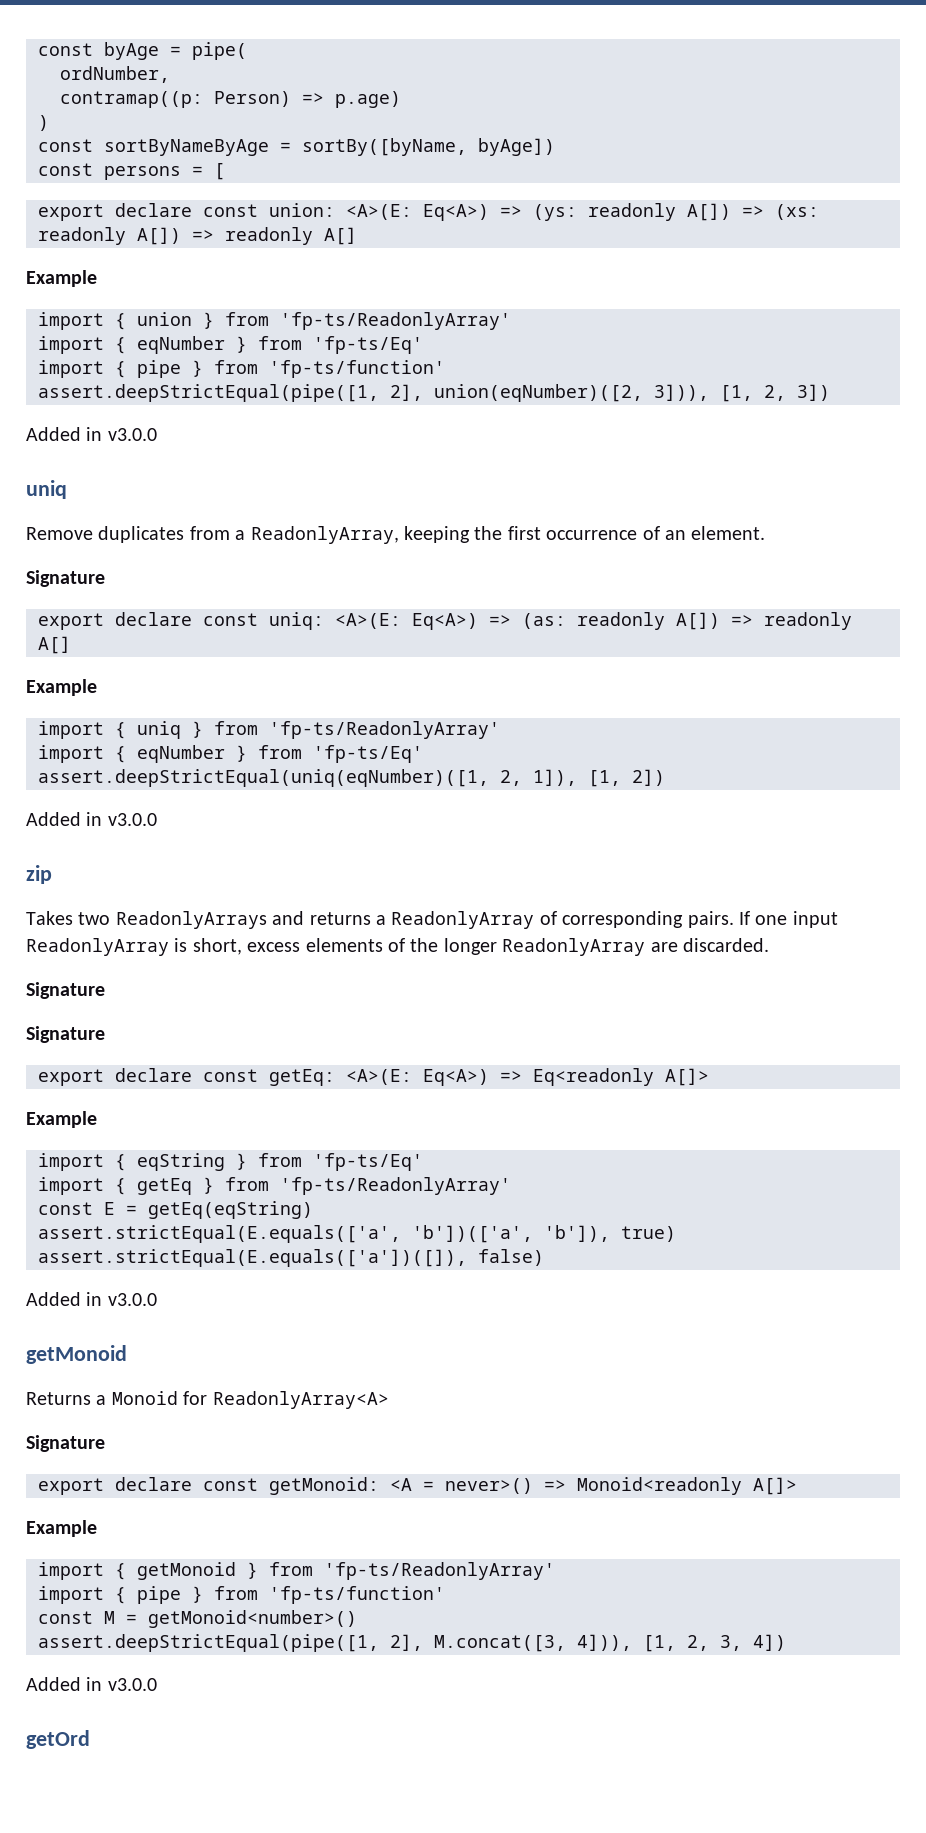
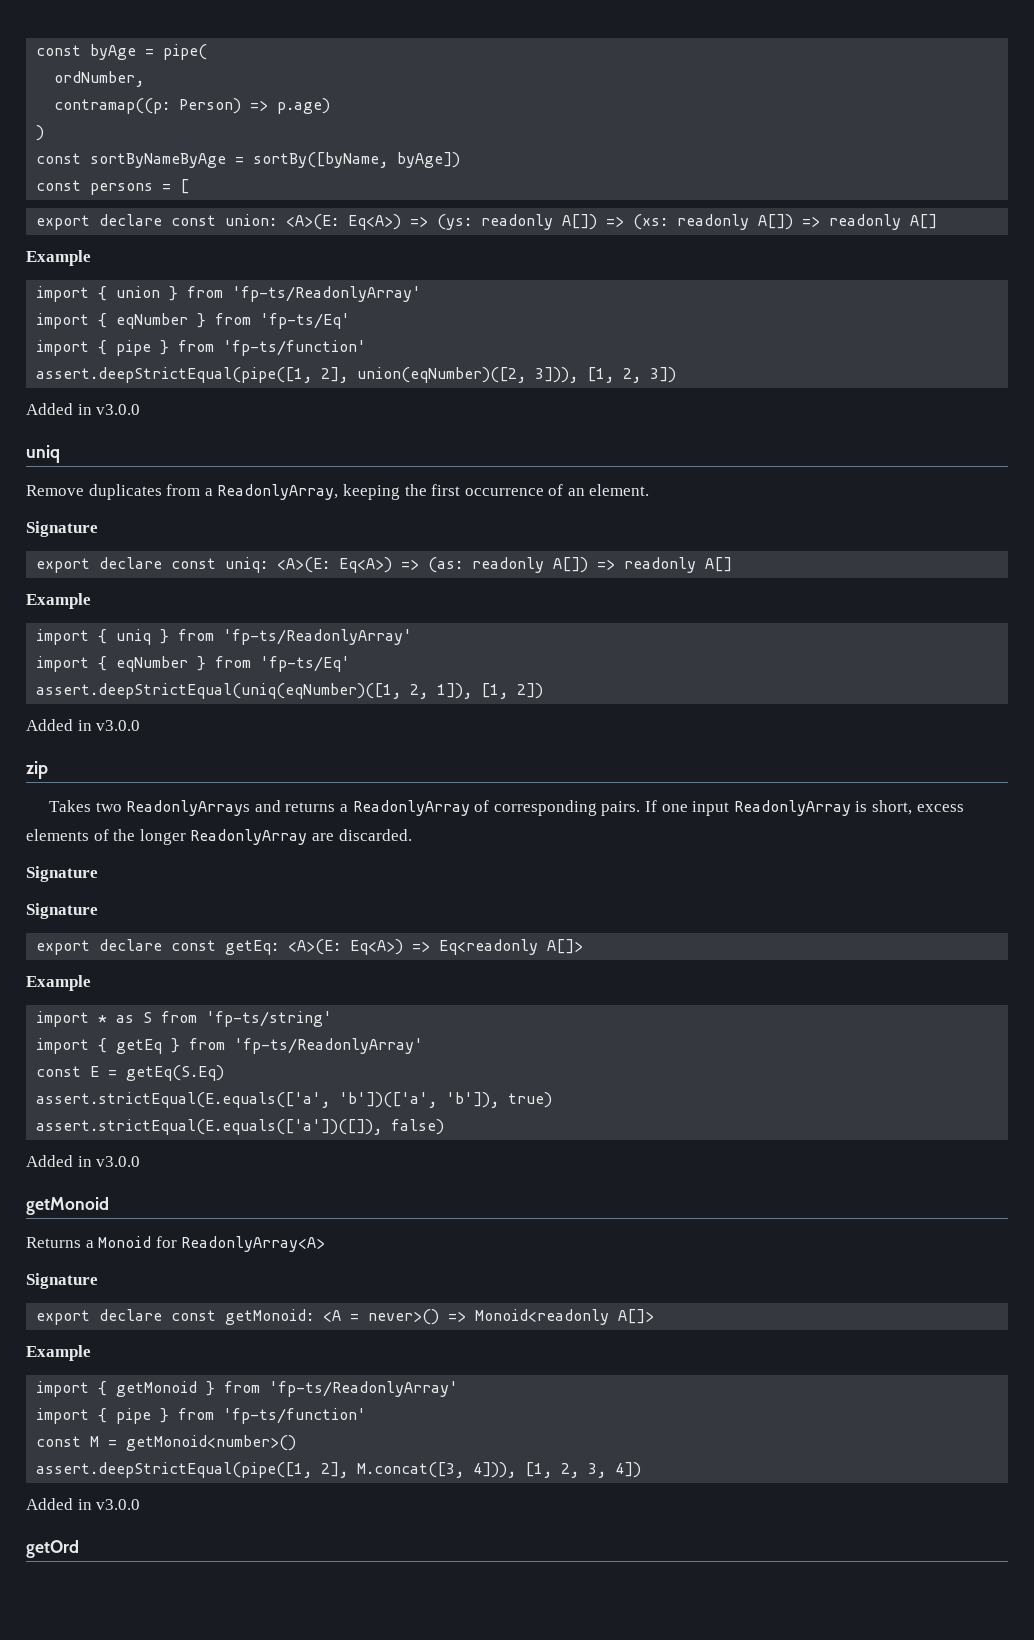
[115,1153,423,1171] { eqString } from 'fp-ts/Eq' -> [98,1011,333,1027] * as S from 'fp-ts/string'
[148,1201,313,1219] getEq(eqString) -> [126,1065,225,1081] getEq(S.Eq)

